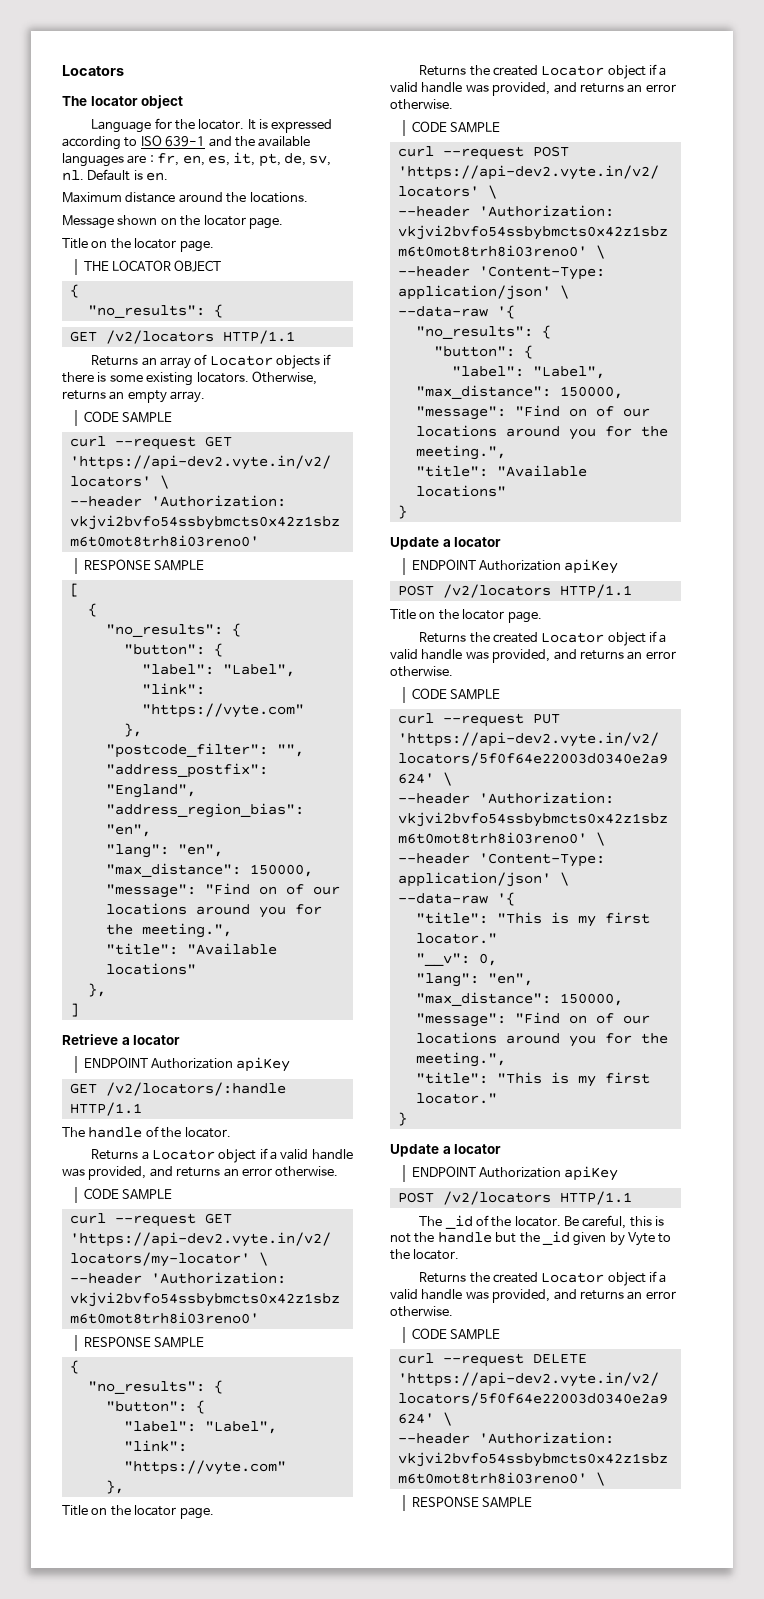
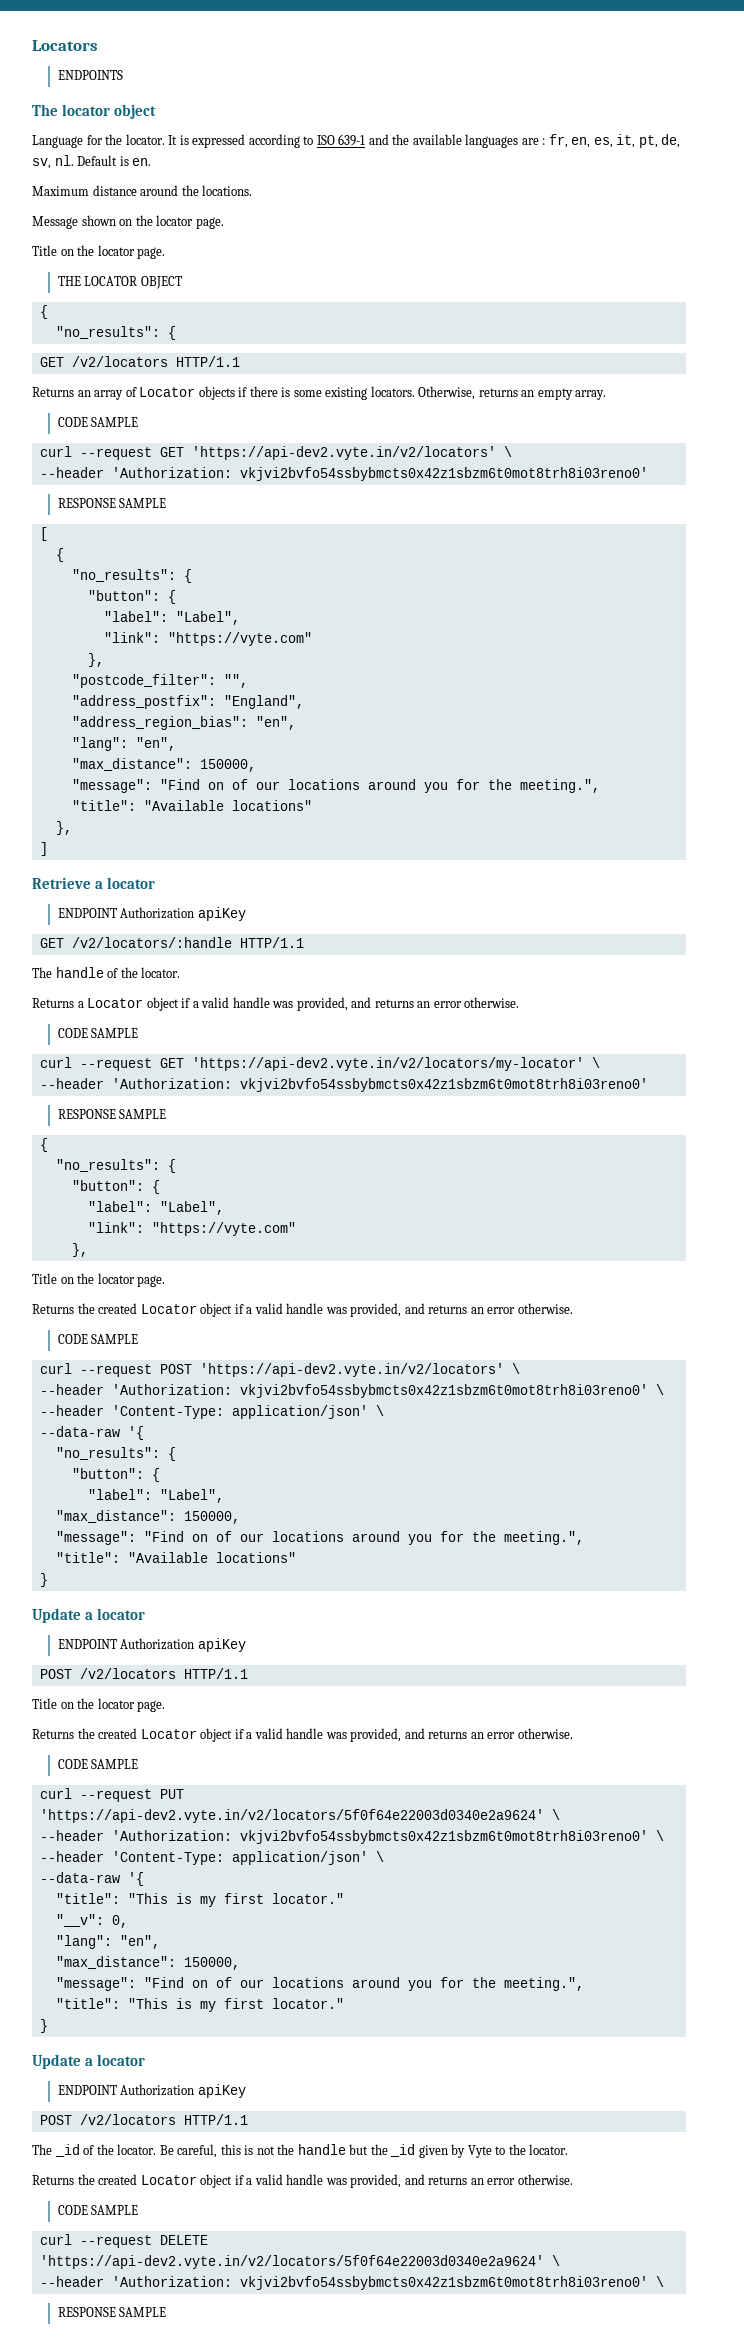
(124, 70) none -> [57,70,123,80] // ENDPOINTS

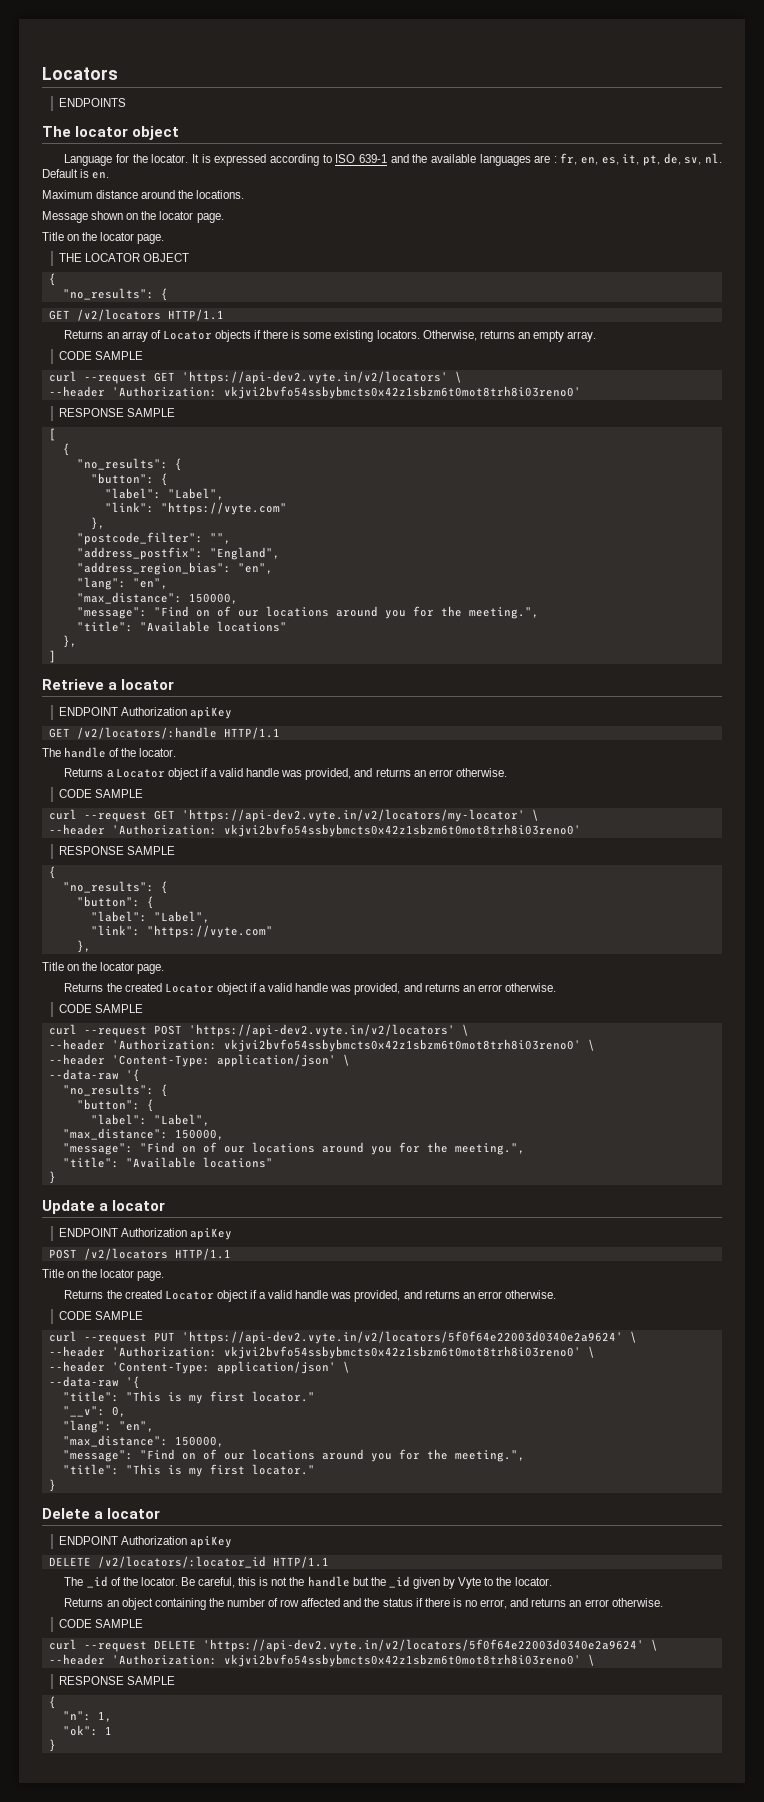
[32,2054,146,2069] [57,2084,246,2098] [39,2114,176,2125] Update a locator // ENDPOINT Authorization apiKey // POST /v2/locators -> [42,1508,161,1519] [59,1536,233,1548] [48,1556,266,1568] Delete a locator // ENDPOINT Authorization apiKey // DELETE /v2/locators/:locator_id
[77,2174,402,2188] the created Locator object if a valid handle was provided, -> [106,1598,508,1610] an object containing the number of row affected and the status if there is no error,
(167, 2312) none -> [48,1696,56,1709] [62,1711,112,1722] [62,1725,112,1736] [48,1739,56,1752] // { // "n": 1, // "ok": 1 // }

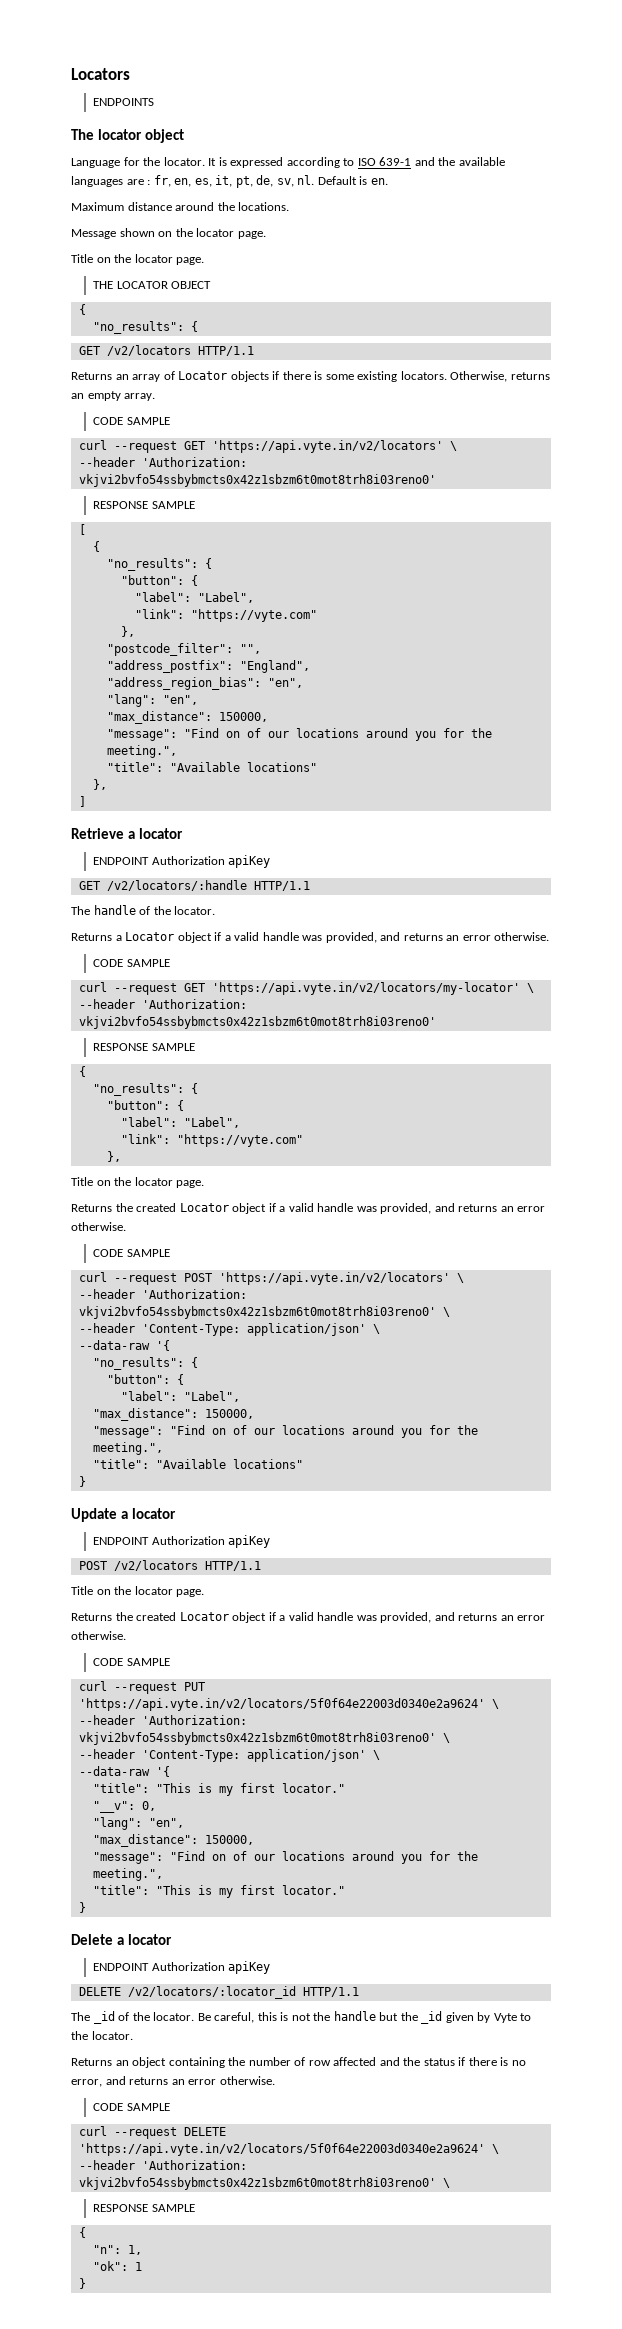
[181,371,448,384] 'https://api-dev2.vyte.in/v2/locators' -> [211,440,443,453] 'https://api.vyte.in/v2/locators'
[181,809,525,822] 'https://api-dev2.vyte.in/v2/locators/my-locator' -> [211,982,520,995] 'https://api.vyte.in/v2/locators/my-locator'
[188,1024,455,1037] 'https://api-dev2.vyte.in/v2/locators' -> [218,1272,450,1285] 'https://api.vyte.in/v2/locators'
[181,1331,623,1344] 'https://api-dev2.vyte.in/v2/locators/5f0f64e22003d0340e2a9624' -> [78,1698,485,1711] 'https://api.vyte.in/v2/locators/5f0f64e22003d0340e2a9624'
[202,1639,644,1652] 'https://api-dev2.vyte.in/v2/locators/5f0f64e22003d0340e2a9624' -> [78,2143,485,2156] 'https://api.vyte.in/v2/locators/5f0f64e22003d0340e2a9624'

